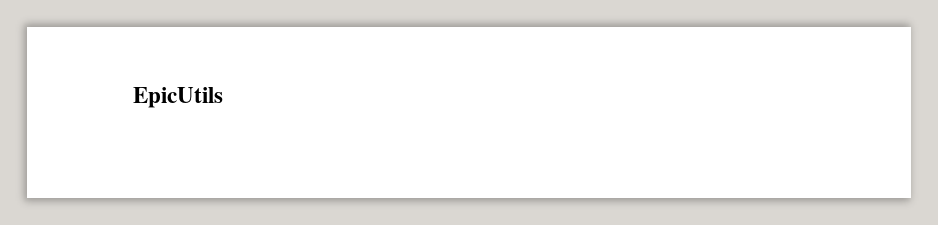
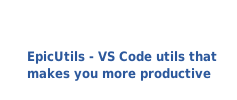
(223, 97) none -> [89,51,217,62] [27,68,211,81] - VS Code utils that makes you more productive

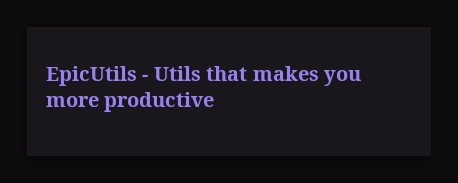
[98,51,185,62] VS Code utils -> [153,66,201,81] Utils

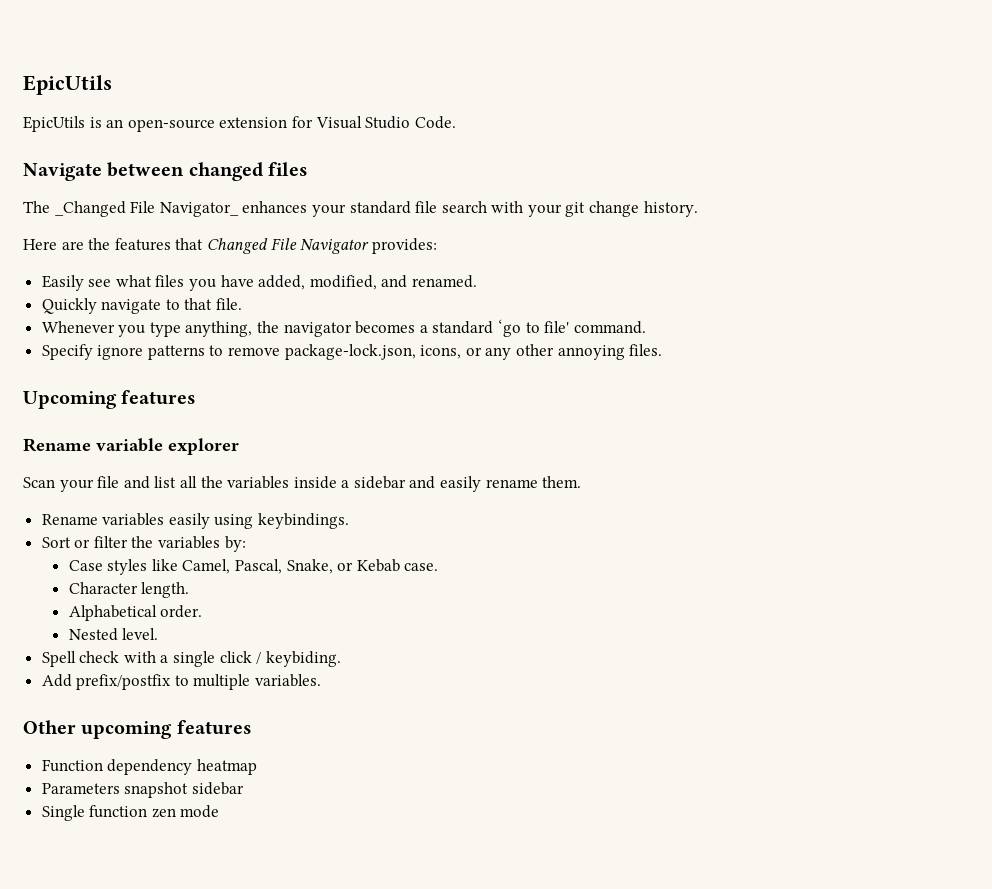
[46,66,361,86] [46,92,215,112] EpicUtils - Utils that makes you more productive -> [23,75,112,95] [23,116,456,132] [23,162,309,181] [23,201,698,217] [23,238,437,254] [41,275,478,291] [41,298,243,314] [41,319,646,337] [41,344,663,360] [23,390,197,409] [23,438,239,455] [23,476,582,492] [41,513,350,529] [41,536,246,552] [68,559,439,575] [68,582,190,598] [68,605,203,621] [68,628,159,641] [41,651,341,667] [41,674,322,690] [23,720,252,739] [41,759,257,775] [41,782,244,798] [41,805,220,821] EpicUtils // EpicUtils is an open-source extension for Visual Studio Code. // Navigate between changed files // The _Changed File Navigator_ enhances your standard file search with your git change history. // Here are the features that Changed File Navigator provides: // Easily see what files you have added, modified, and renamed. // Quickly navigate to that file. // Whenever you type anything, the navigator becomes a standard ‘go to file' command. // Specify ignore patterns to remove package-lock.json, icons, or any other annoying files. // Upcoming features // Rename variable explorer // Scan your file and list all the variables inside a sidebar and easily rename them. // Rename variables easily using keybindings. // Sort or filter the variables by: // Case styles like Camel, Pascal, Snake, or Kebab case. // Character length. // Alphabetical order. // Nested level. // Spell check with a single click / keybiding. // Add prefix/postfix to multiple variables. // Other upcoming features // Function dependency heatmap // Parameters snapshot sidebar // Single function zen mode

